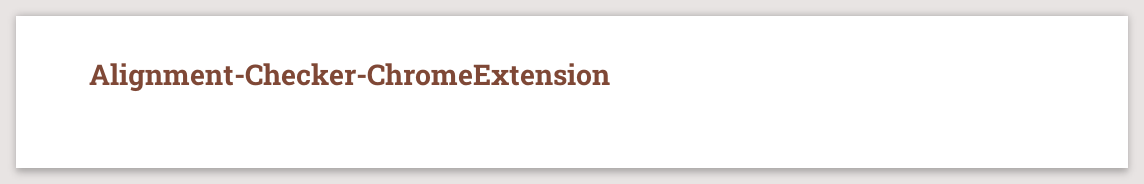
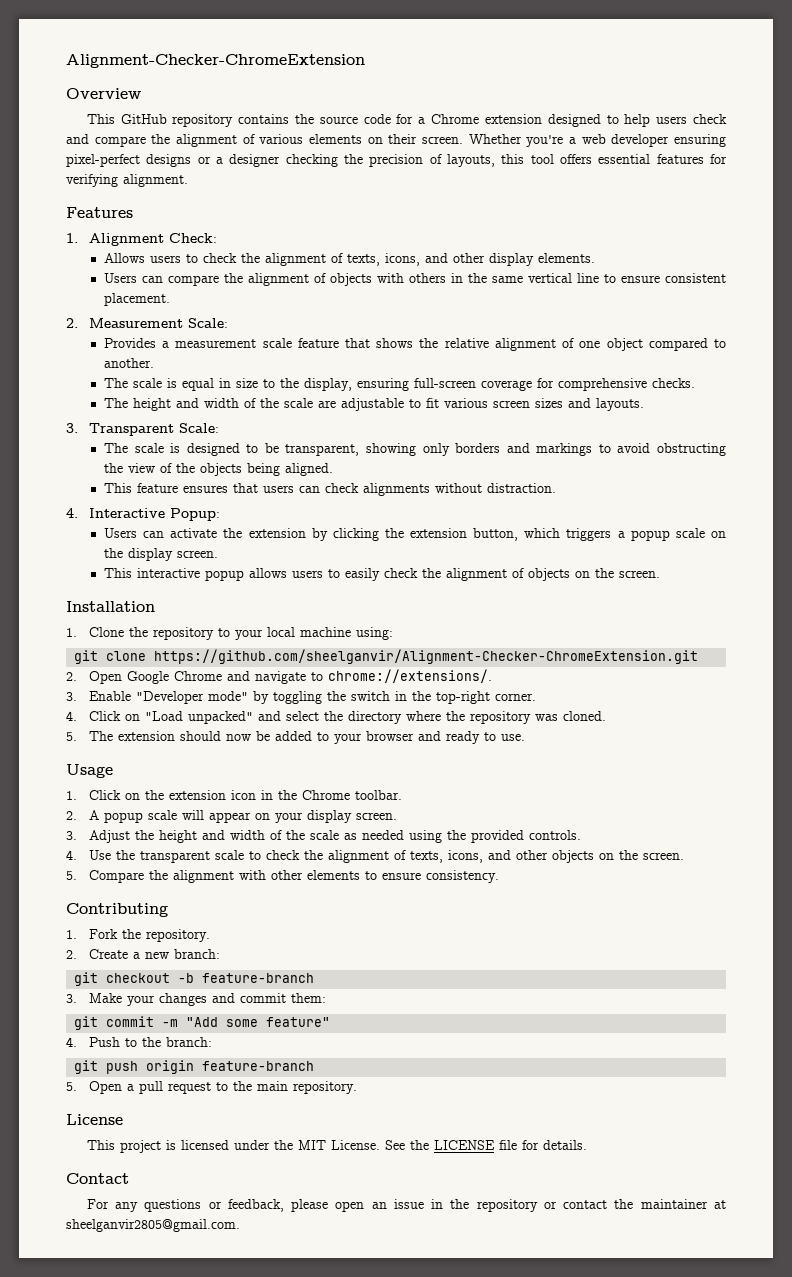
(610, 77) none -> [66,88,141,99] [86,114,728,127] [66,134,726,147] [66,154,727,167] [66,174,188,187] [66,207,133,218] [66,233,217,246] [103,253,595,266] [103,273,726,286] [103,293,170,306] [66,318,228,328] [103,338,727,351] [103,358,154,368] [103,378,695,391] [103,398,644,411] [66,423,219,436] [103,443,727,456] [103,463,333,476] [103,483,556,496] [66,508,220,521] [103,528,726,541] [103,548,218,561] [103,568,660,581] [66,601,155,612] [66,627,393,640] [74,649,699,664] [66,669,492,684] [66,691,536,704] [66,711,606,724] [66,731,525,744] [66,764,113,778] [66,790,402,800] [66,810,397,823] [66,830,581,843] [66,850,684,863] [66,870,499,883] [66,903,168,917] [66,929,210,942] [66,949,220,959] [74,972,315,986] [66,993,326,1006] [74,1016,331,1030] [66,1037,212,1047] [74,1060,315,1074] [66,1081,357,1094] [66,1114,123,1125] [86,1140,587,1153] [66,1173,129,1184] [86,1199,727,1212] [66,1219,240,1232] // Overview // This GitHub repository contains the source code for a Chrome extension designed to help users check and compare the alignment of various elements on their screen. Whether you're a web developer ensuring pixel-perfect designs or a designer checking the precision of layouts, this tool offers essential features for verifying alignment. // Features // 1. Alignment Check: // Allows users to check the alignment of texts, icons, and other display elements. // Users can compare the alignment of objects with others in the same vertical line to ensure consistent placement. // 2. Measurement Scale: // Provides a measurement scale feature that shows the relative alignment of one object compared to another. // The scale is equal in size to the display, ensuring full-screen coverage for comprehensive checks. // The height and width of the scale are adjustable to fit various screen sizes and layouts. // 3. Transparent Scale: // The scale is designed to be transparent, showing only borders and markings to avoid obstructing the view of the objects being aligned. // This feature ensures that users can check alignments without distraction. // 4. Interactive Popup: // Users can activate the extension by clicking the extension button, which triggers a popup scale on the display screen. // This interactive popup allows users to easily check the alignment of objects on the screen. // Installation // 1. Clone the repository to your local machine using: // git clone https://github.com/sheelganvir/Alignment-Checker-ChromeExtension.git // 2. Open Google Chrome and navigate to chrome://extensions/. // 3. Enable "Developer mode" by toggling the switch in the top-right corner. // 4. Click on "Load unpacked" and select the directory where the repository was cloned. // 5. The extension should now be added to your browser and ready to use. // Usage // 1. Click on the extension icon in the Chrome toolbar. // 2. A popup scale will appear on your display screen. // 3. Adjust the height and width of the scale as needed using the provided controls. // 4. Use the transparent scale to check the alignment of texts, icons, and other objects on the screen. // 5. Compare the alignment with other elements to ensure consistency. // Contributing // 1. Fork the repository. // 2. Create a new branch: // git checkout -b feature-branch // 3. Make your changes and commit them: // git commit -m "Add some feature" // 4. Push to the branch: // git push origin feature-branch // 5. Open a pull request to the main repository. // License // This project is licensed under the MIT License. See the LICENSE file for details. // Contact // For any questions or feedback, please open an issue in the repository or contact the maintainer at sheelganvir2805@gmail.com.

